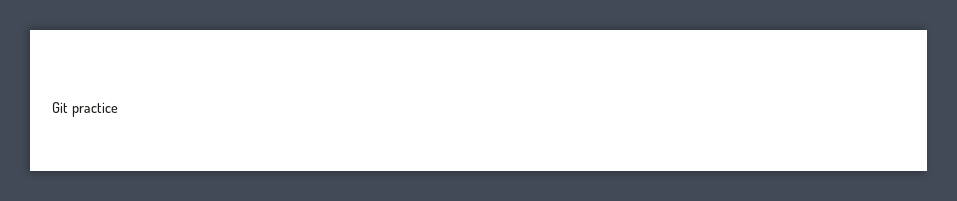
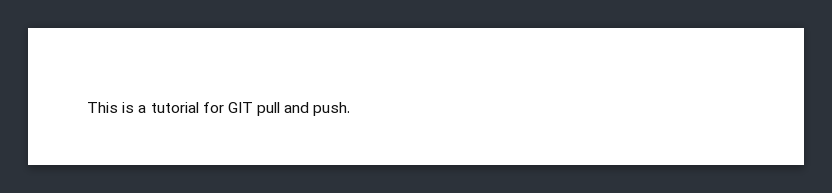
[52,102,118,117] Git practice -> [87,102,351,116] This is a tutorial for GIT pull and push.

